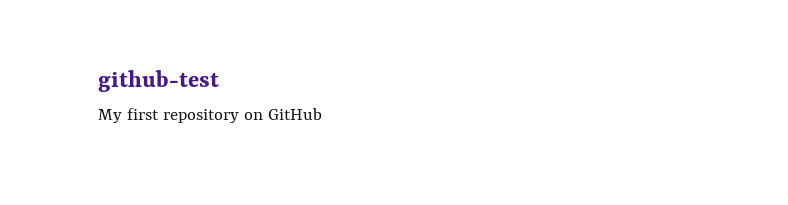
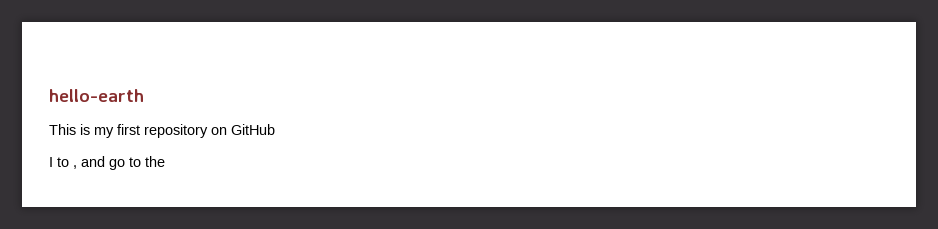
[98,70,219,92] [98,109,122,123] github-test // My -> [49,89,144,102] [49,124,114,138] hello-earth // This is my
(322, 114) none -> [49,156,165,170] // I to , and go to the

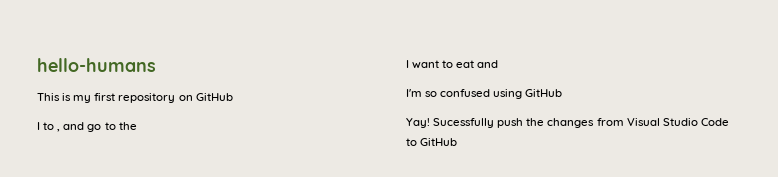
[49,89,144,102] hello-earth -> [37,58,156,72] hello-humans
(165, 161) none -> [406,60,499,69] [406,89,563,99] [406,118,729,128] [406,138,458,146] // I want to eat and // I'm so confused using GitHub // Yay! Sucessfully push the changes from Visual Studio Code to GitHub

